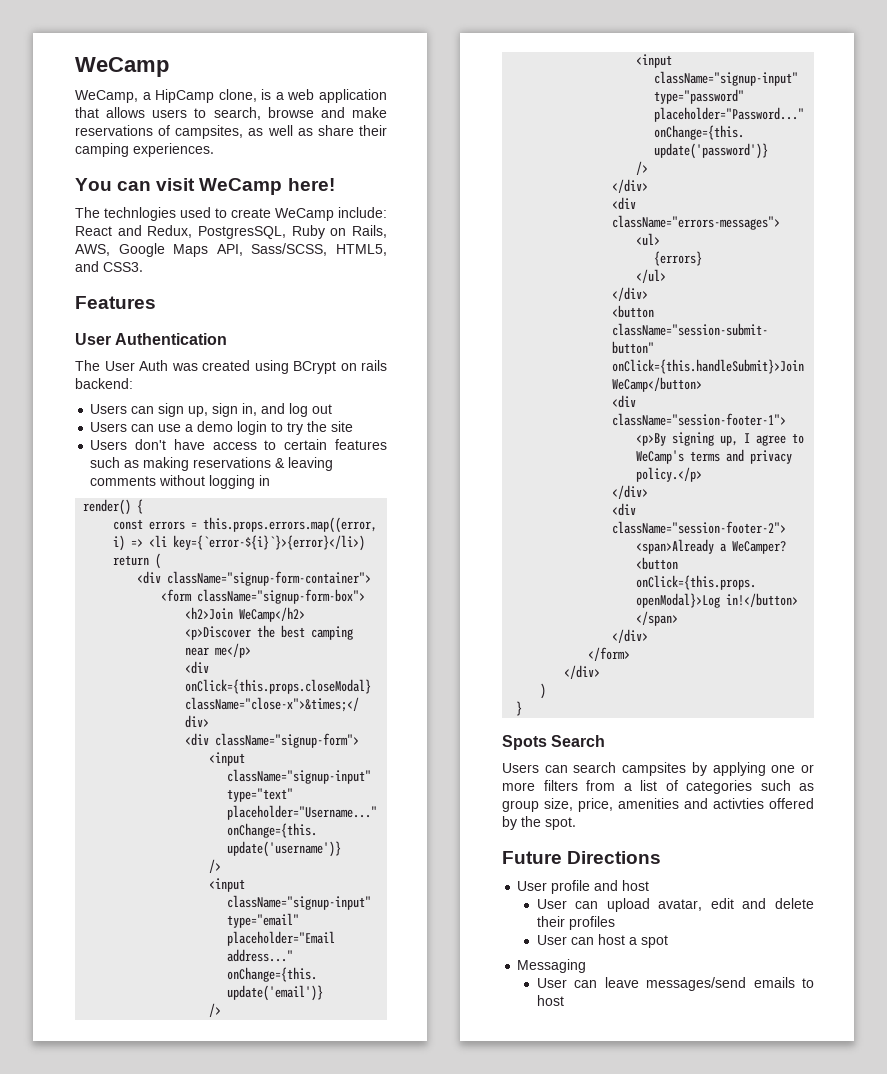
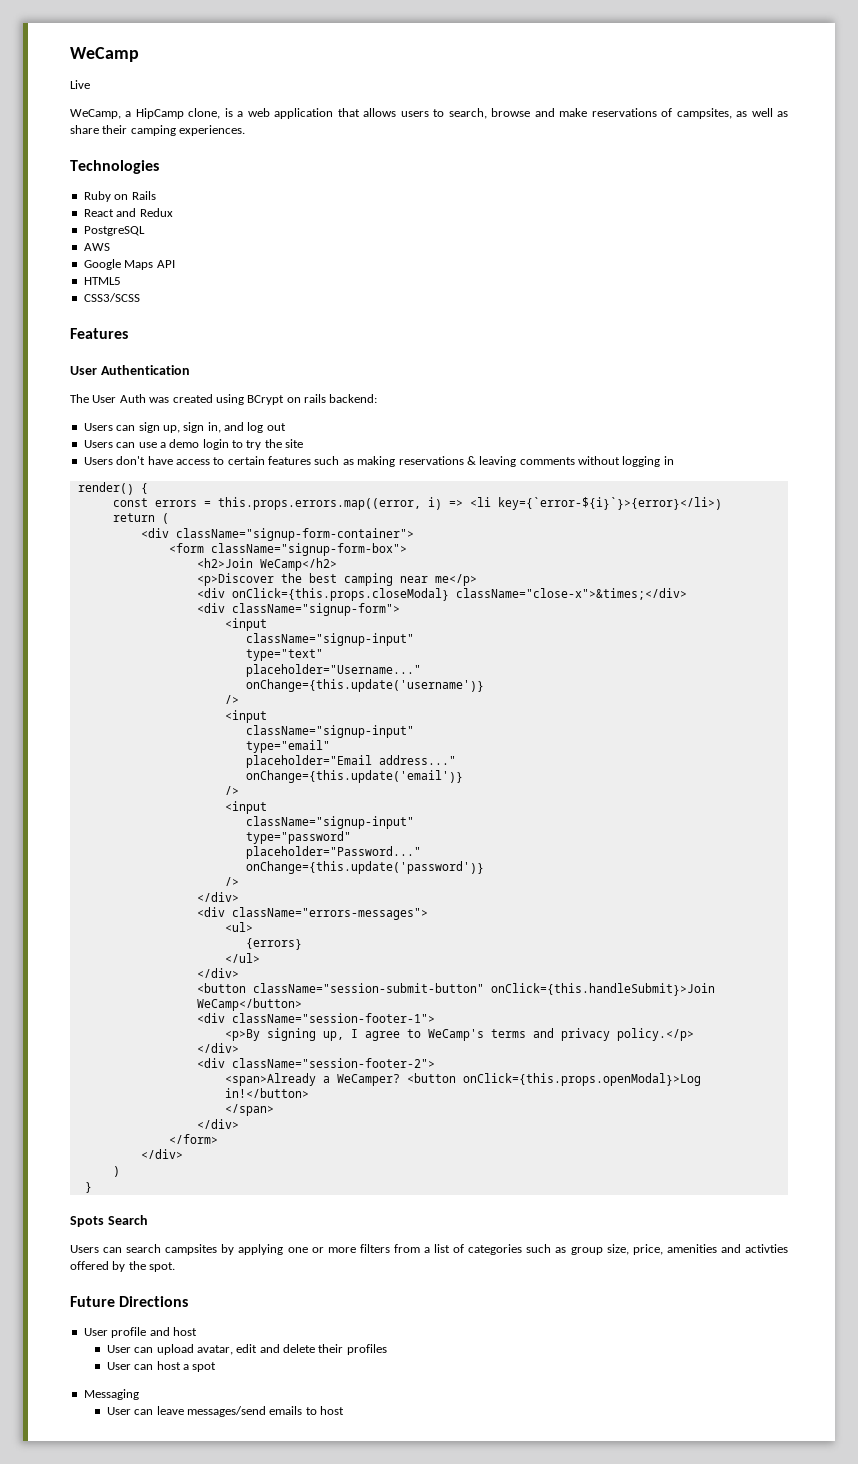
[75,57,169,77] WeCamp -> [70,47,139,62] [70,80,90,89] WeCamp // Live
[75,178,335,195] [75,207,387,221] [75,225,387,239] [75,243,387,257] [75,261,143,272] You can visit WeCamp here! // The technlogies used to create WeCamp include: React and Redux, PostgresSQL, Ruby on Rails, AWS, Google Maps API, Sass/SCSS, HTML5, and CSS3. -> [70,160,159,174] [83,191,156,202] [83,208,173,217] [83,226,145,236] [83,243,110,251] [83,259,175,270] [83,277,121,285] [83,293,140,302] Technologies // Ruby on Rails // React and Redux // PostgreSQL // AWS // Google Maps API // HTML5 // CSS3/SCSS

